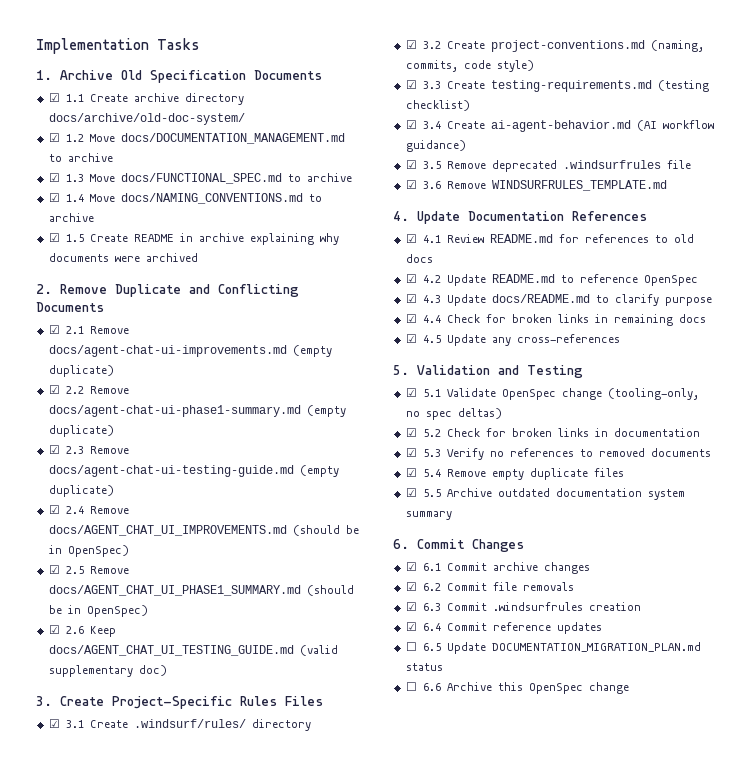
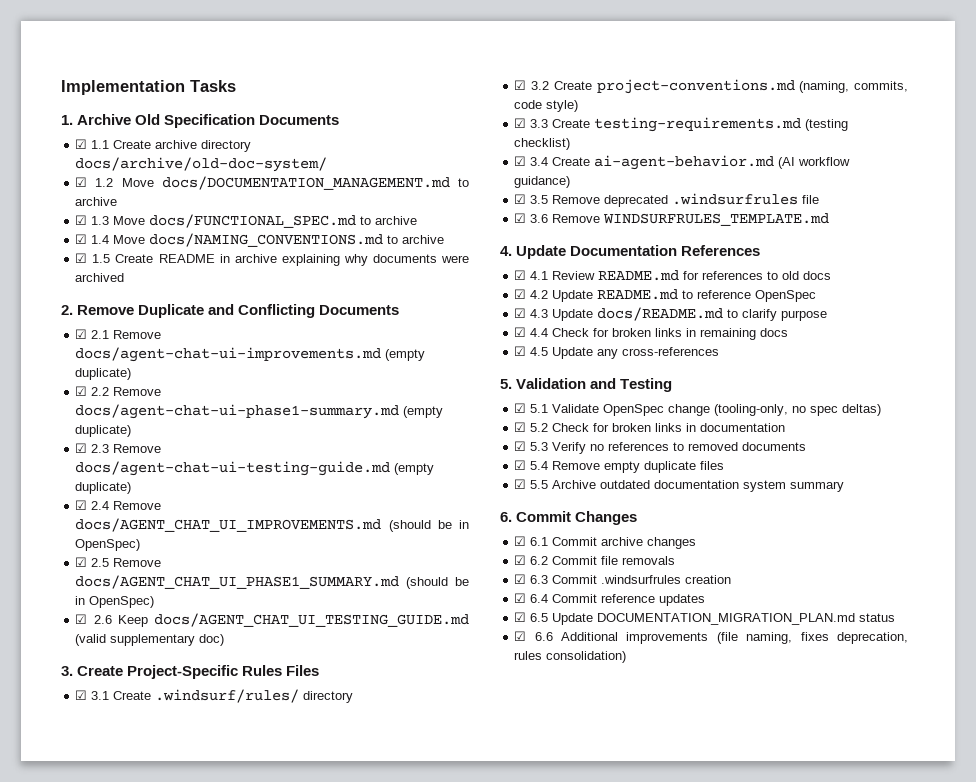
[405,642,417,651] ☐ -> [514,612,527,622] ☑
[405,682,629,694] ☐ 6.6 Archive this OpenSpec change -> [514,631,908,644] [514,651,627,663] ☑ 6.6 Additional improvements (file naming, fixes deprecation, rules consolidation)

